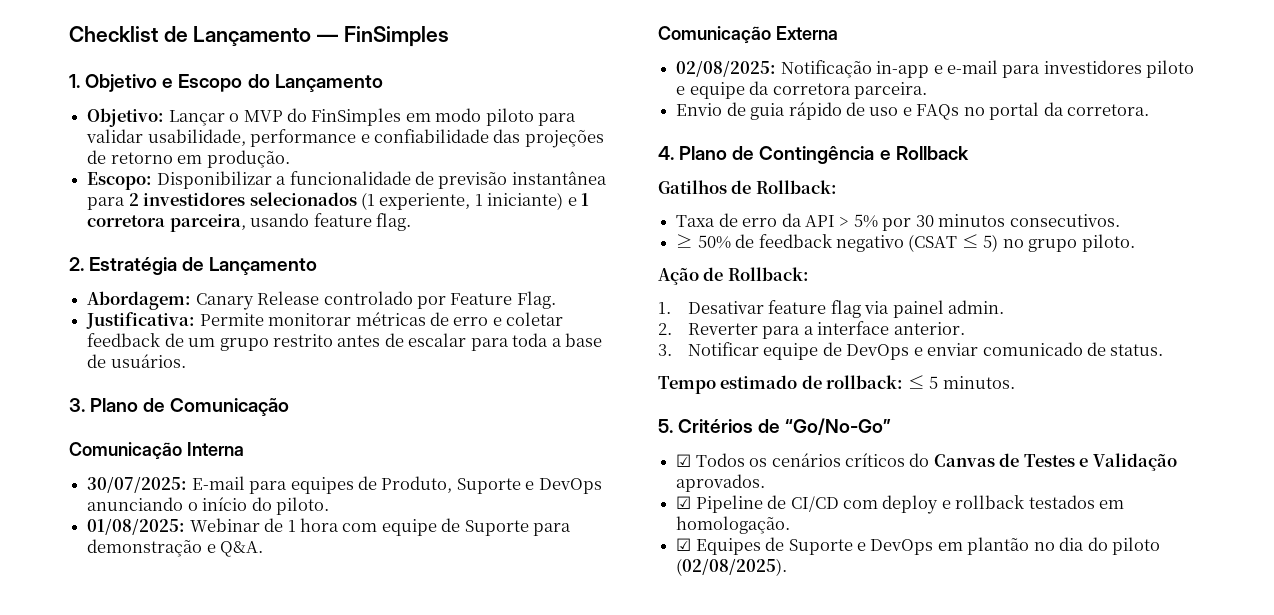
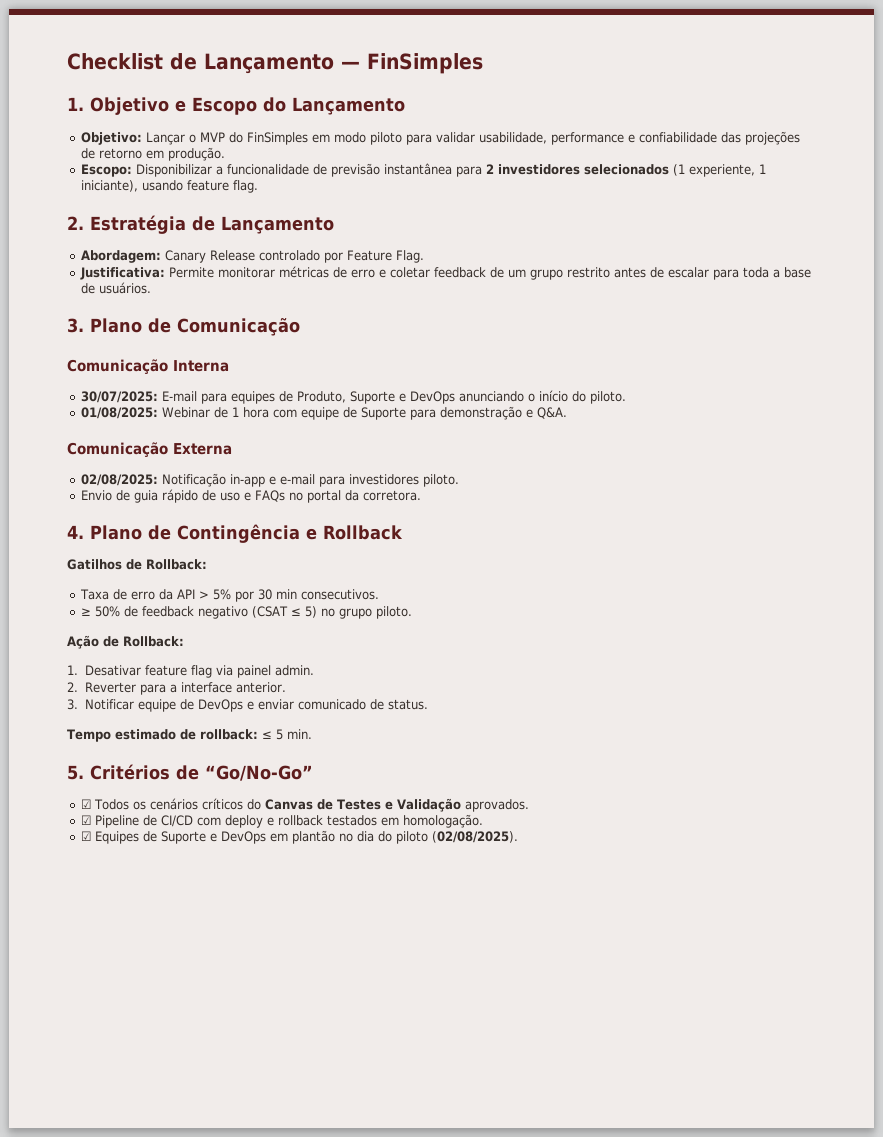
[487,192,590,210] [87,214,246,232] iniciante) e 1 corretora parceira, -> [81,180,139,192] iniciante),
[1146,60,1195,78] [676,81,927,99] piloto e equipe da corretora parceira. -> [423,474,460,487] piloto.
[938,214,1006,227] minutos -> [276,589,298,599] min
[942,376,1015,389] minutos. -> [286,729,312,739] min.

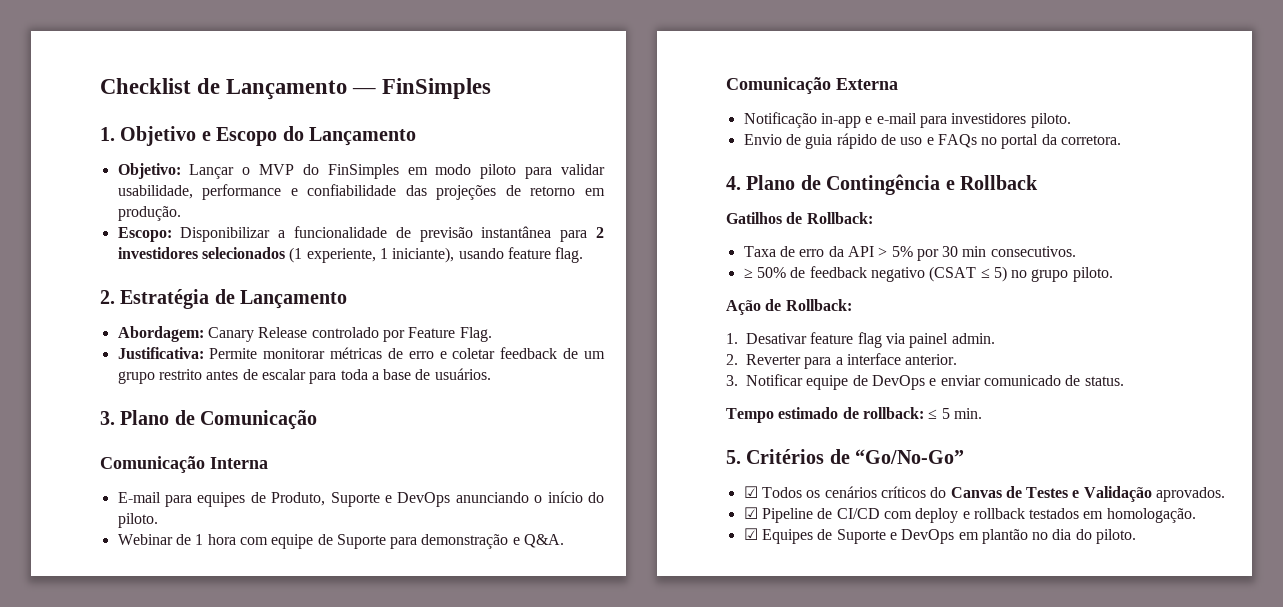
[81,391,159,403] 30/07/2025: -> (268, 463) none
[81,407,159,419] 01/08/2025: -> (158, 520) none
[81,474,159,486] 02/08/2025: -> (898, 84) none
[396,831,519,844] piloto (02/08/2025). -> [1096,529,1137,544] piloto.

